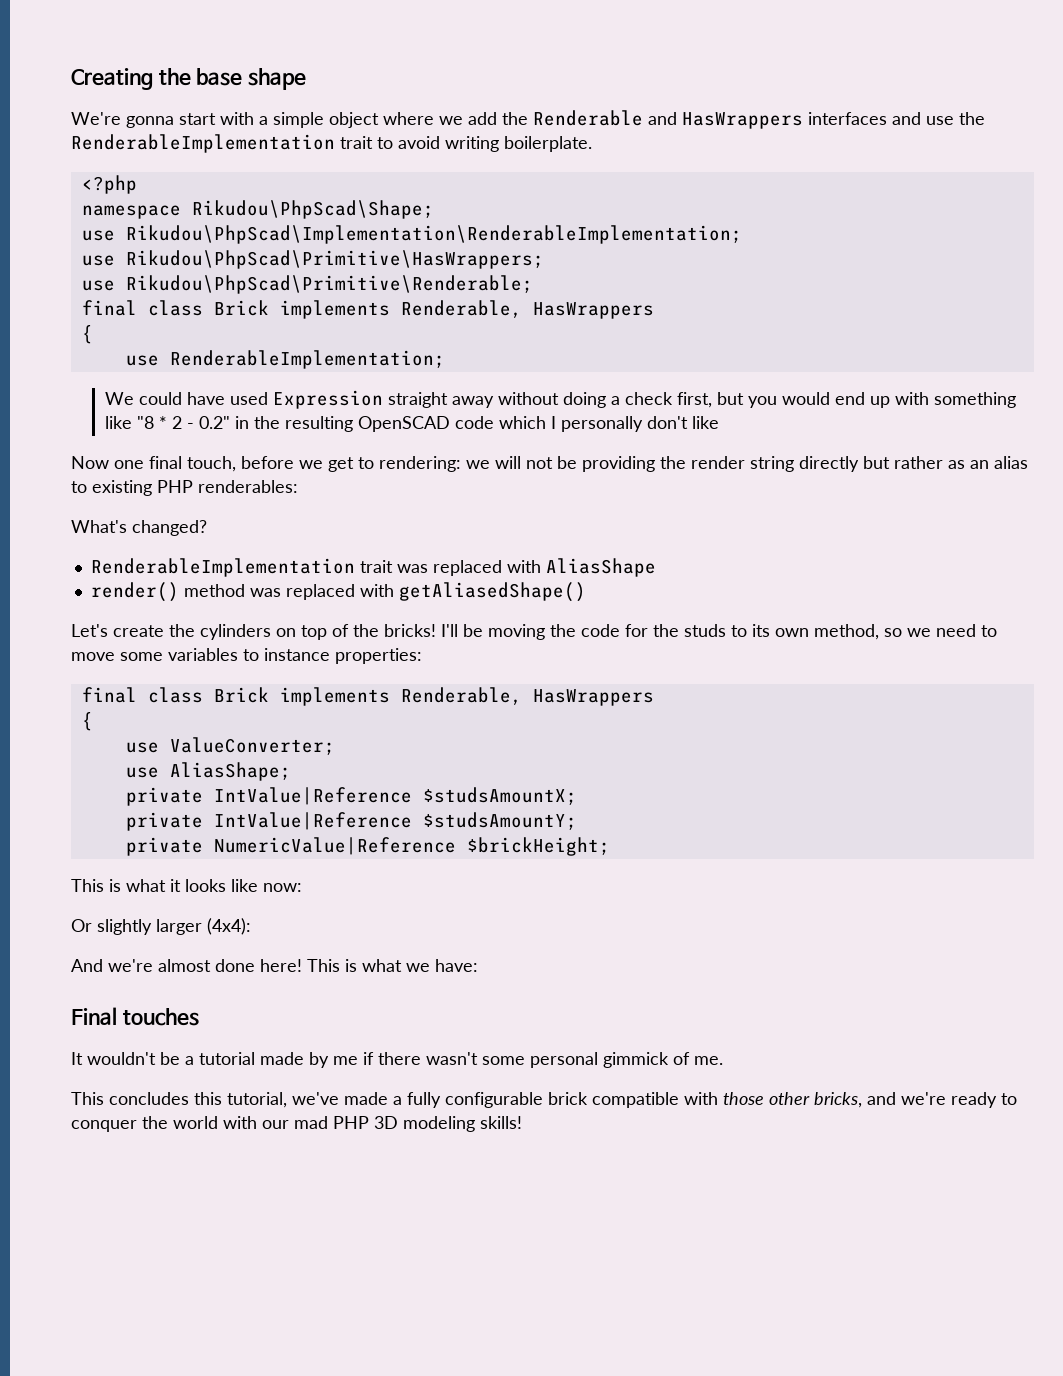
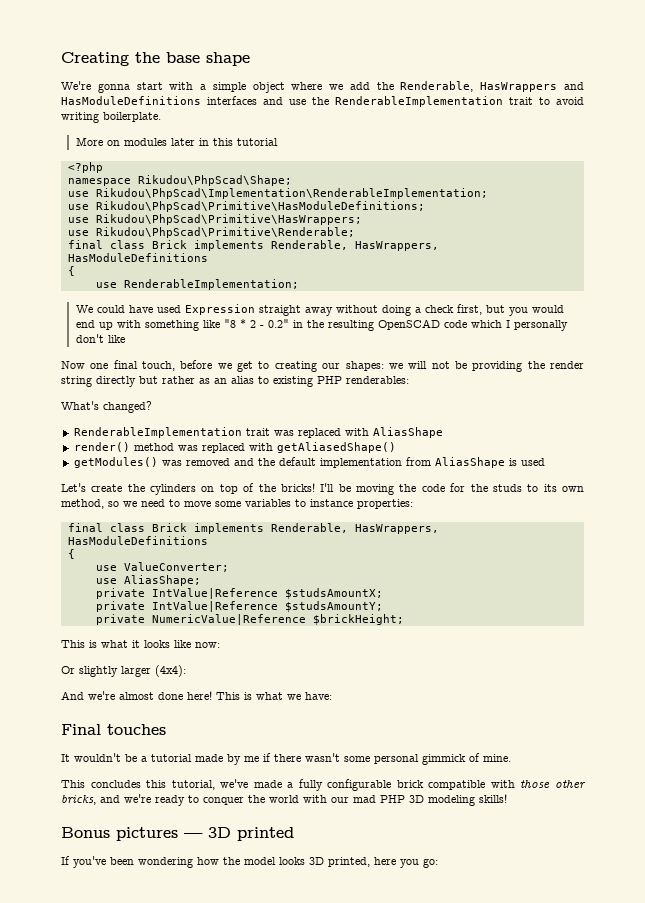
[533,110,803,129] Renderable and HasWrappers -> [400,81,584,92] [61,96,201,105] Renderable, HasWrappers and HasModuleDefinitions
(592, 144) none -> [75,137,278,146] // More on modules later in this tutorial
(742, 234) none -> [67,201,425,212] // use Rikudou\PhpScad\Primitive\HasModuleDefinitions;
[532,302,654,319] HasWrappers -> [354,241,439,251] [67,253,208,262] HasWrappers, HasModuleDefinitions
[379,456,461,472] rendering: -> [274,361,384,372] creating our shapes:
(586, 592) none -> [73,457,545,468] // getModules() was removed and the default implementation from AliasShape is used
[532,689,654,706] HasWrappers -> [354,524,439,534] [67,536,208,545] HasWrappers, HasModuleDefinitions
[694,1056,723,1065] me. -> [483,754,511,762] mine.
(522, 1122) none -> [61,827,294,841] [61,856,438,868] // Bonus pictures — 3D printed // If you've been wondering how the model looks 3D printed, here you go:

